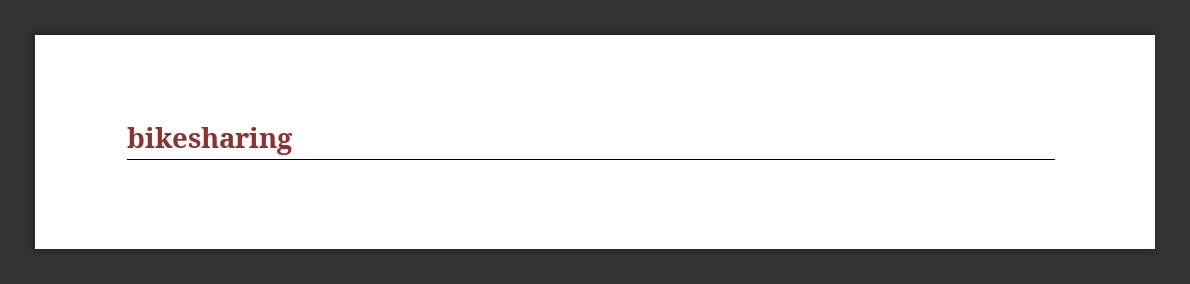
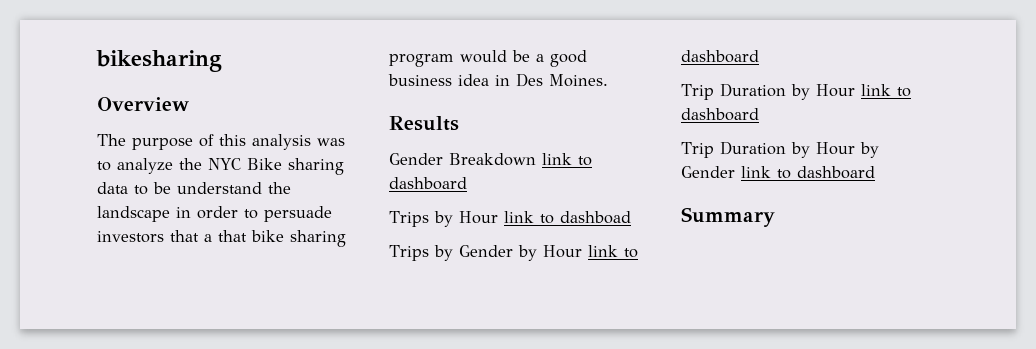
(293, 141) none -> [97,97,189,111] [97,134,345,150] [97,158,344,175] [97,182,291,195] [97,206,332,222] [97,230,346,247] [389,50,587,67] [388,73,608,87] [389,116,459,131] [389,153,592,166] [389,177,467,190] [389,211,631,227] [389,245,638,261] [681,50,759,63] [681,83,911,100] [681,108,759,121] [681,141,879,158] [681,166,875,179] [681,207,775,227] // Overview // The purpose of this analysis was to analyze the NYC Bike sharing data to be understand the landscape in order to persuade investors that a that bike sharing program would be a good business idea in Des Moines. // Results // Gender Breakdown link to dashboard // Trips by Hour link to dashboad // Trips by Gender by Hour link to dashboard // Trip Duration by Hour link to dashboard // Trip Duration by Hour by Gender link to dashboard // Summary

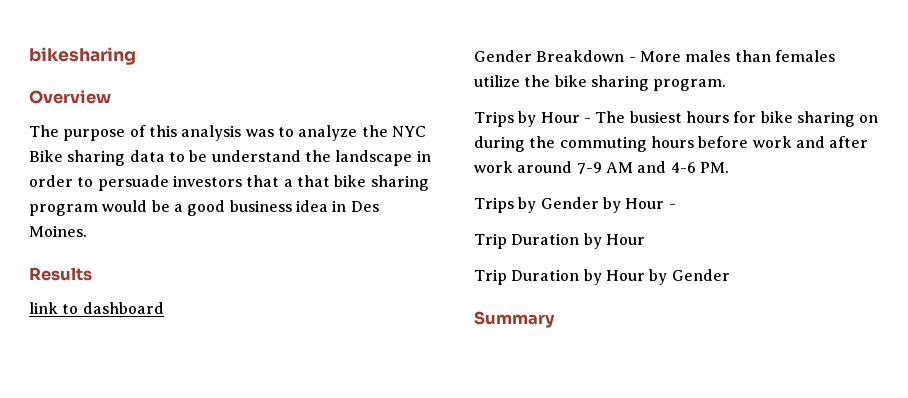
[389,153,592,166] [389,177,467,190] [389,211,631,227] Gender Breakdown link to dashboard // Trips by Hour link to dashboad -> [29,302,164,314] [474,50,835,62] [474,75,727,91] [474,111,879,127] [474,136,869,152] [474,161,729,174] link to dashboard // Gender Breakdown - More males than females utilize the bike sharing program. // Trips by Hour - The busiest hours for bike sharing on during the commuting hours before work and after work around 7-9 AM and 4-6 PM.
[587,245,638,258] [681,50,759,63] [681,83,911,100] [681,108,759,121] link to dashboard // Trip Duration by Hour link to dashboard -> [668,204,676,209] [474,233,645,249] - // Trip Duration by Hour
[741,166,875,179] link to dashboard -> (730, 275) none

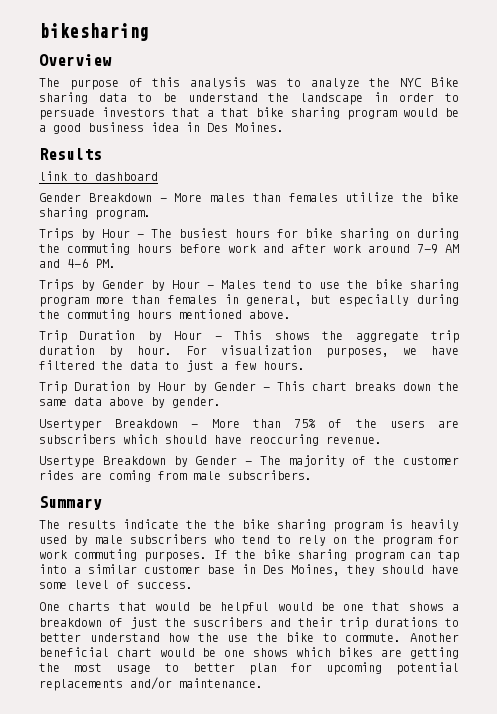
[474,233,645,249] // Trip Duration by Hour -> [221,279,459,291] [39,294,459,307] [39,309,291,321] [39,330,460,343] [39,345,459,358] [39,360,305,372] Males tend to use the bike sharing program more than females in general, but especially during the commuting hours mentioned above. // Trip Duration by Hour - This shows the aggregate trip duration by hour. For visualization purposes, we have filtered the data to just a few hours.
[474,311,555,328] // Summary -> [263,381,459,391] [39,397,221,408] [39,419,460,431] [39,434,382,446] [39,455,459,468] [39,470,312,482] [39,496,102,510] [39,519,459,532] [39,534,459,547] [39,549,459,562] [39,564,459,576] [39,580,193,589] [39,602,459,614] [39,617,459,630] [39,632,459,642] [39,647,459,659] [39,662,459,675] [39,677,263,691] - This chart breaks down the same data above by gender. // Usertyper Breakdown - More than 75% of the users are subscribers which should have reoccuring revenue. // Usertype Breakdown by Gender - The majority of the customer rides are coming from male subscribers. // Summary // The results indicate the the bike sharing program is heavily used by male subscribers who tend to rely on the program for work commuting purposes. If the bike sharing program can tap into a similar customer base in Des Moines, they should have some level of success. // One charts that would be helpful would be one that shows a breakdown of just the suscribers and their trip durations to better understand how the use the bike to commute. Another beneficial chart would be one shows which bikes are getting the most usage to better plan for upcoming potential replacements and/or maintenance.

